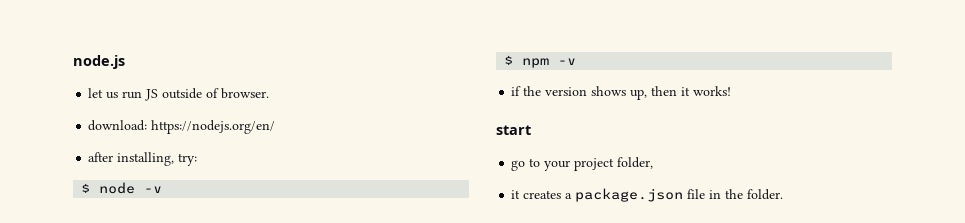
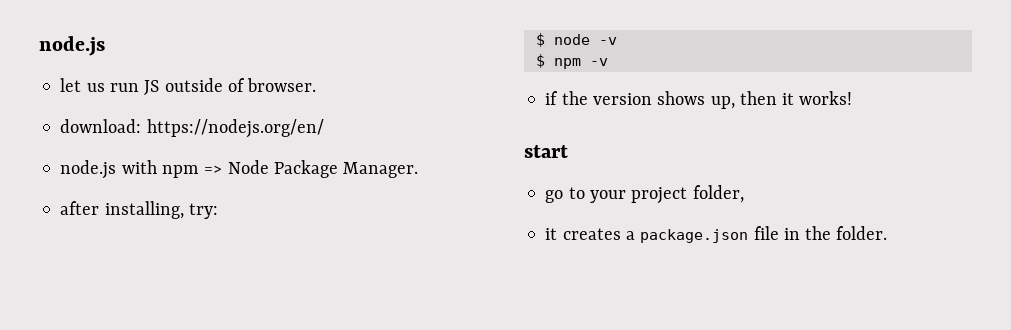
(276, 127) none -> [60,160,419,179] // node.js with npm => Node Package Manager.

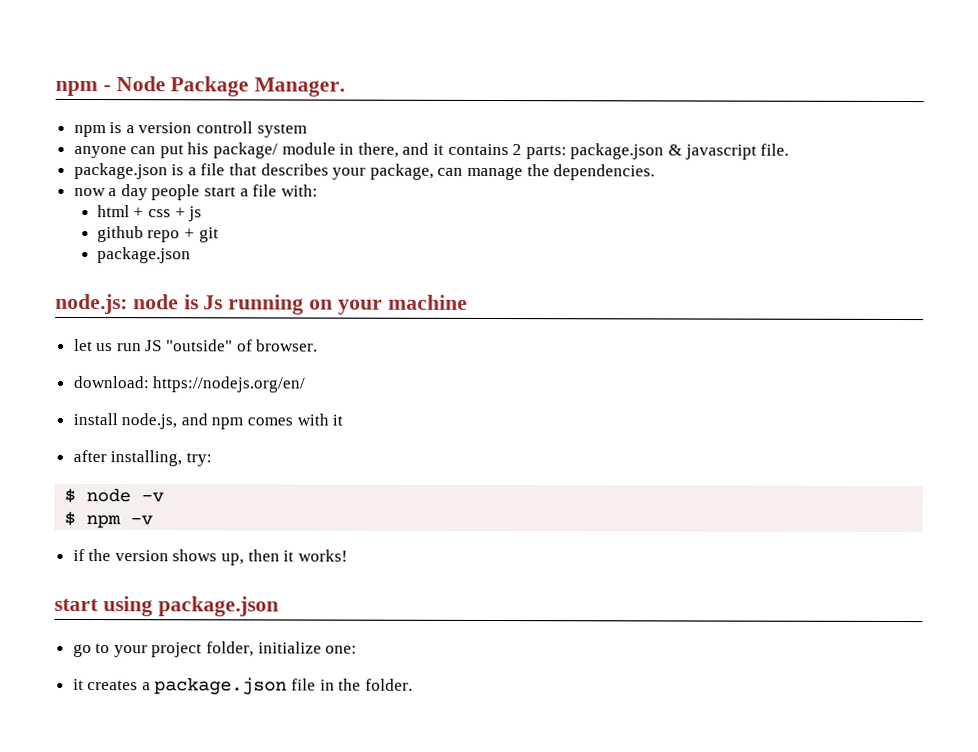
[39,36,105,56] node.js -> [55,76,346,97] [73,121,307,138] [73,142,790,160] [73,162,656,181] [73,184,318,201] [96,205,203,222] [96,226,219,243] [96,247,191,264] [55,293,468,315] npm - Node Package Manager. // npm is a version controll system // anyone can put his package/ module in there, and it contains 2 parts: package.json & javascript file. // package.json is a file that describes your package, can manage the dependencies. // now a day people start a file with: // html + css + js // github repo + git // package.json // node.js: node is Js running on your machine
[164,78,223,92] outside -> [166,339,234,352] "outside"
[60,160,419,179] node.js with npm => Node Package Manager. -> [72,412,344,430] install node.js, and npm comes with it
(568, 151) none -> [102,596,279,617] using package.json
(744, 194) none -> [257,641,358,654] initialize one:

